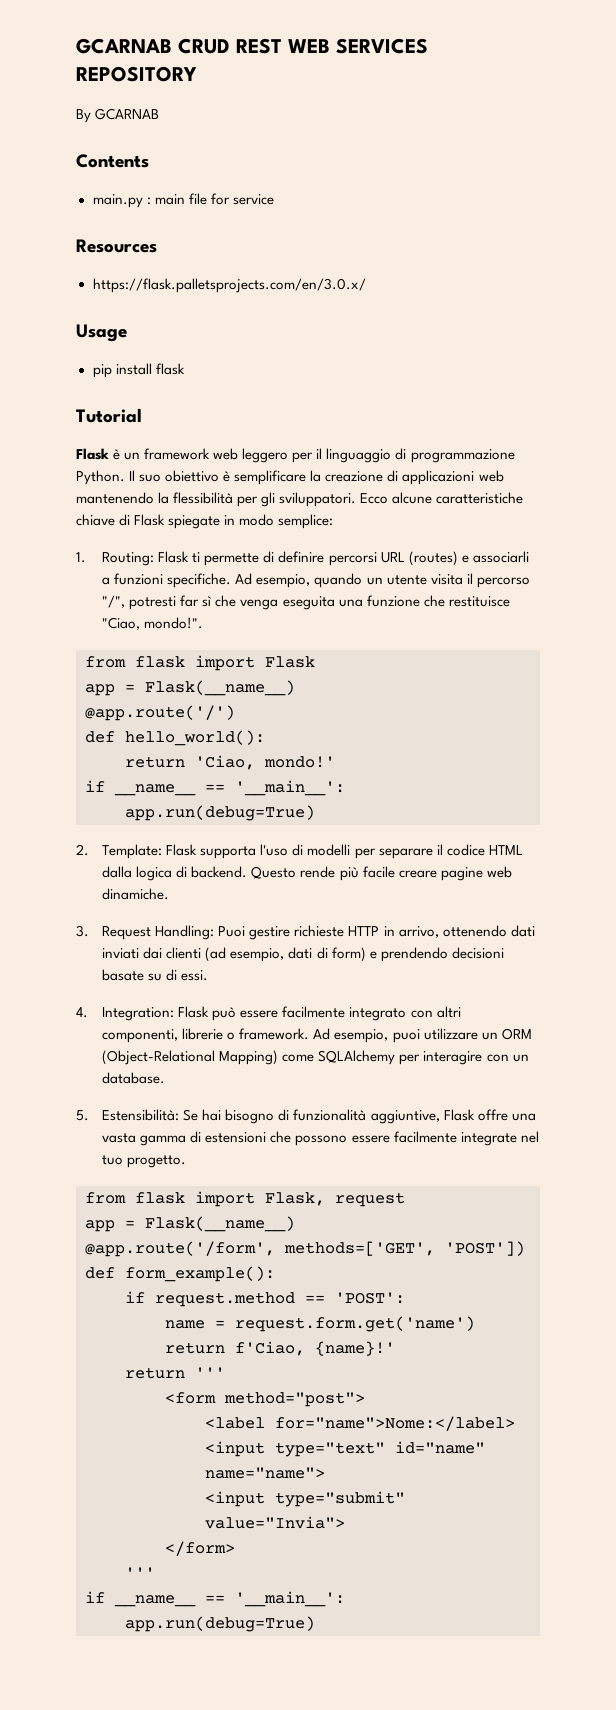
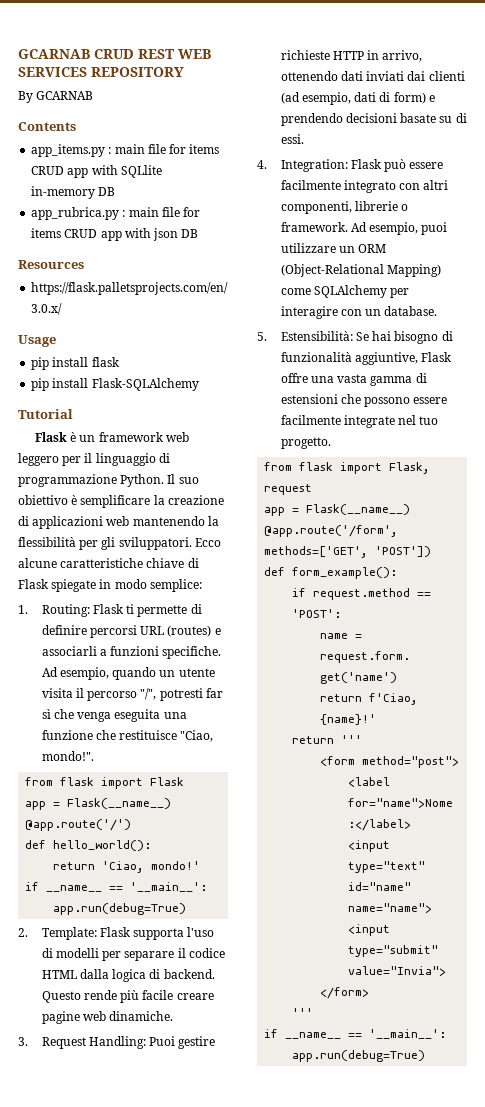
[92,193,274,208] main.py : main file for service -> [31,144,220,157] [31,165,162,178] [31,186,116,199] [31,207,201,220] [31,228,199,241] app_items.py : main file for items CRUD app with SQLlite in-memory DB // app_rubrica.py : main file for items CRUD app with json DB
(185, 369) none -> [31,378,199,391] // pip install Flask-SQLAlchemy

